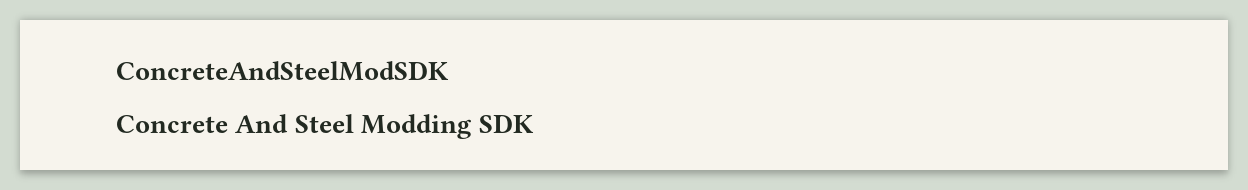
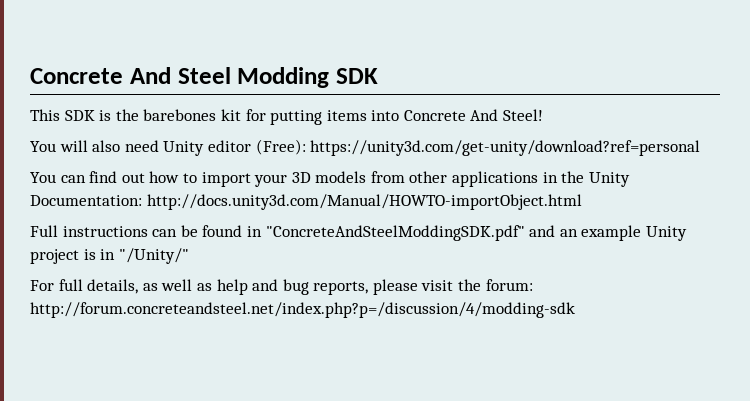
[116,61,449,81] ConcreteAndSteelModSDK // -> (30, 76) none
(534, 123) none -> [30,109,544,125] [30,139,701,156] [30,171,630,187] [30,194,582,210] [30,225,687,241] [30,248,189,264] [30,279,533,295] [30,302,575,318] // This SDK is the barebones kit for putting items into Concrete And Steel! // You will also need Unity editor (Free): https://unity3d.com/get-unity/download?ref=personal // You can find out how to import your 3D models from other applications in the Unity Documentation: http://docs.unity3d.com/Manual/HOWTO-importObject.html // Full instructions can be found in "ConcreteAndSteelModdingSDK.pdf" and an example Unity project is in "/Unity/" // For full details, as well as help and bug reports, please visit the forum: http://forum.concreteandsteel.net/index.php?p=/discussion/4/modding-sdk

